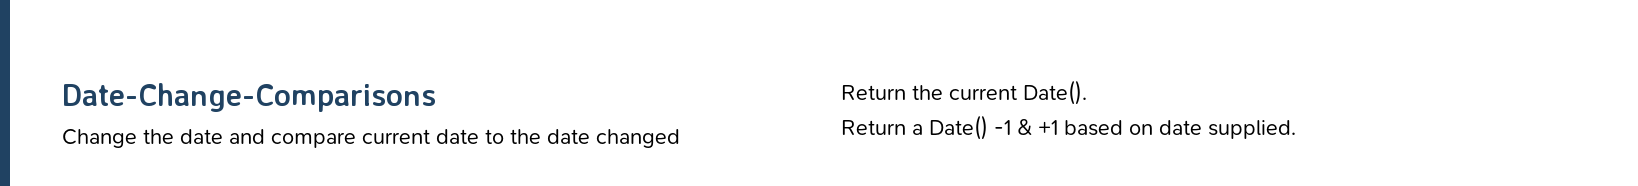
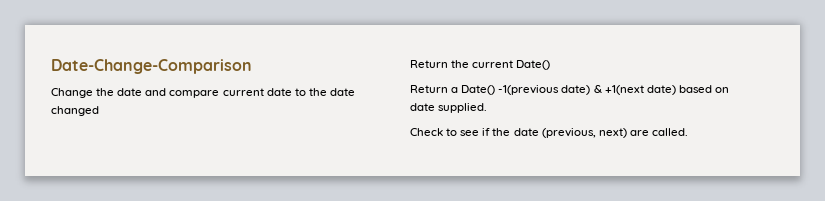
[62,83,436,112] Date-Change-Comparisons -> [51,59,252,74] Date-Change-Comparison
[1023,80,1087,105] Date(). -> [516,60,551,70] Date()
[994,119,1058,135] -1 & +1 -> [498,85,676,95] -1(previous date) & +1(next date)
(1296, 129) none -> [410,128,688,138] // Check to see if the date (previous, next) are called.

